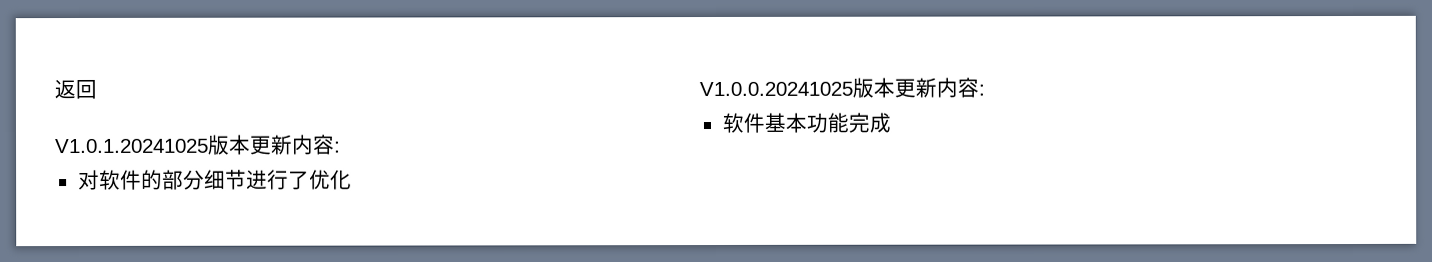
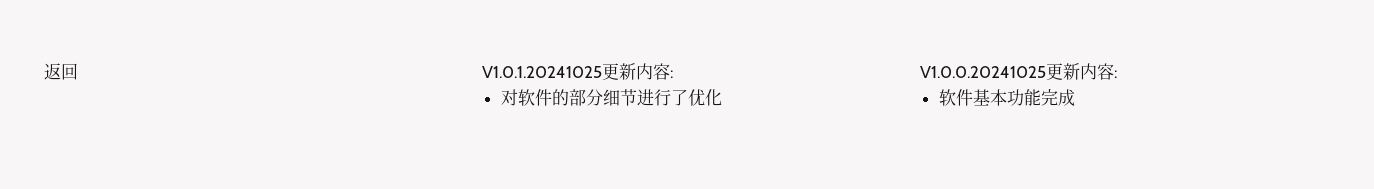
[208,134,251,155] 版本 -> (602, 72) none
[852,77,895,98] 版本 -> (1046, 72) none

